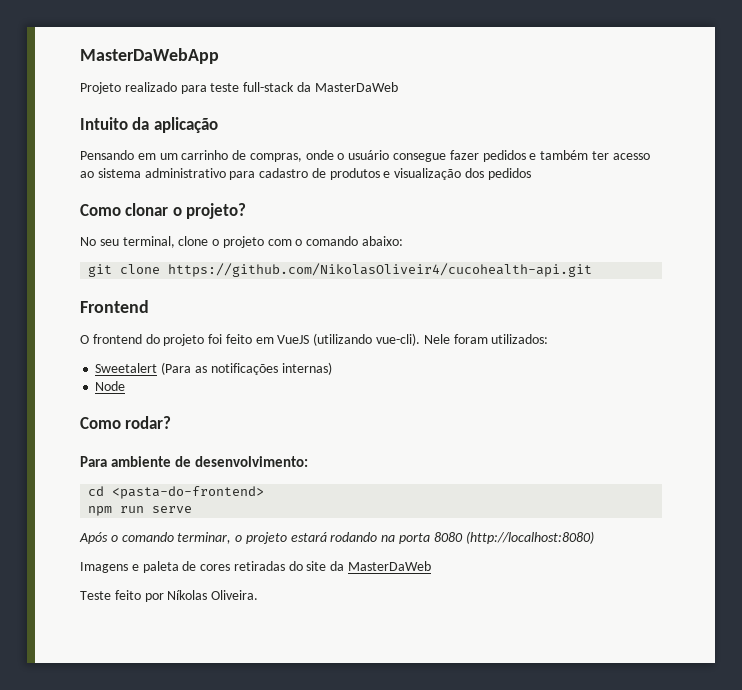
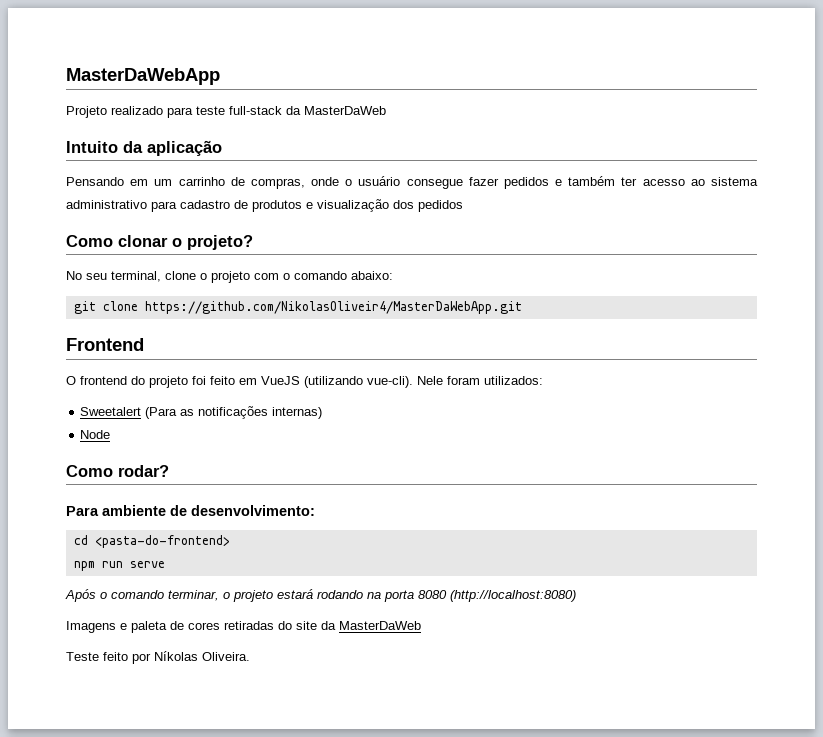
[168,263,593,277] https://github.com/NikolasOliveir4/cucohealth-api.git -> [144,301,522,314] https://github.com/NikolasOliveir4/MasterDaWebApp.git

